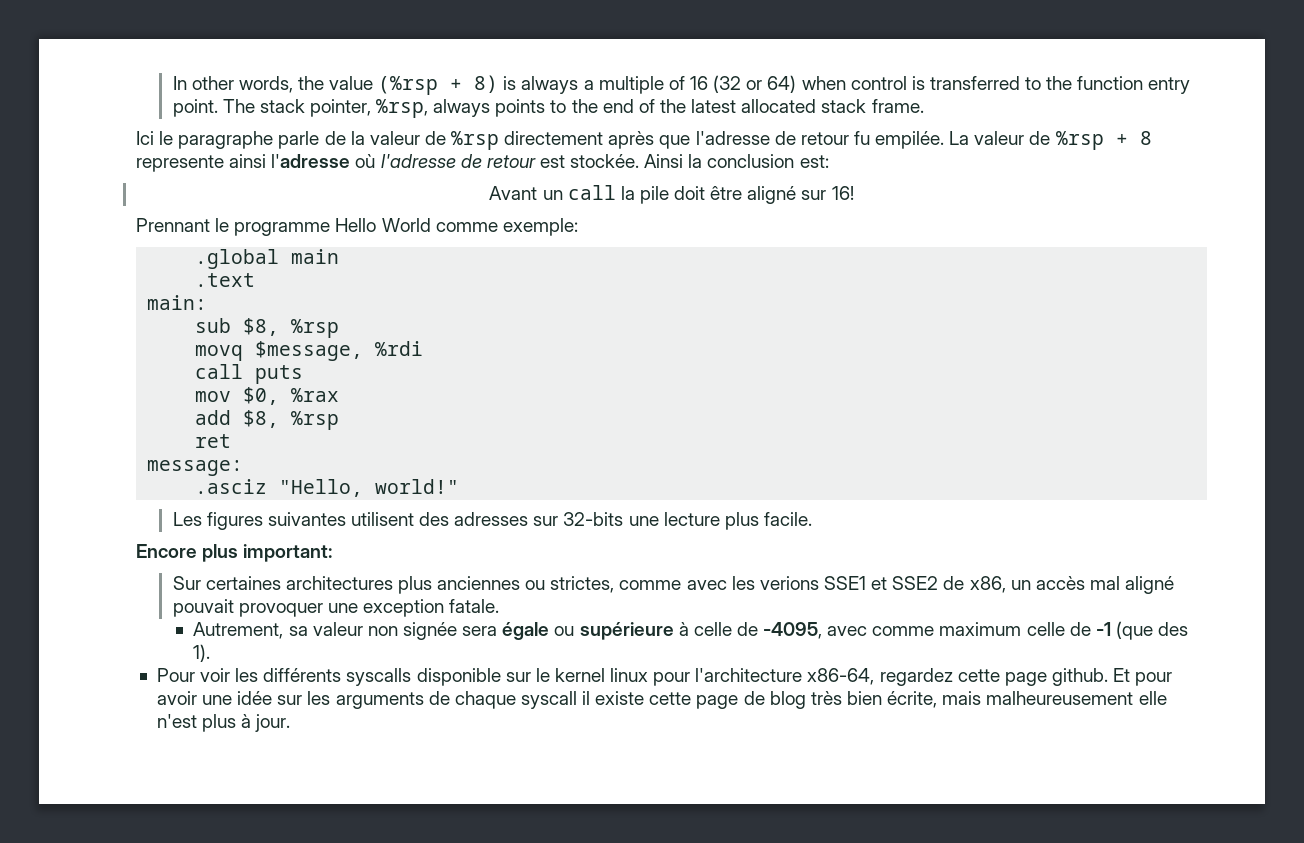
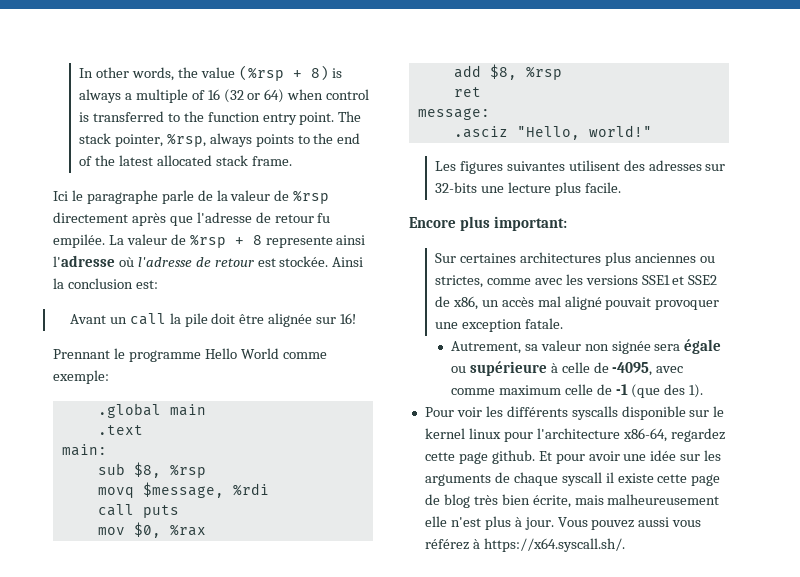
[747,186,797,204] aligné -> [268,313,313,327] alignée
[759,576,819,590] verions -> [585,275,638,285] versions
(291, 723) none -> [557,517,702,530] [424,538,625,552] Vous pouvez aussi vous référez à https://x64.syscall.sh/.

